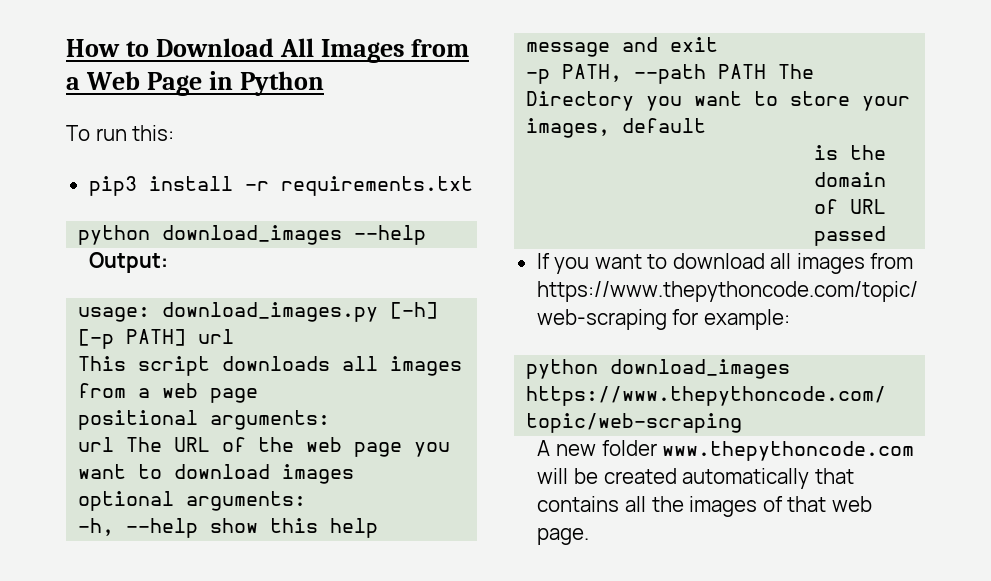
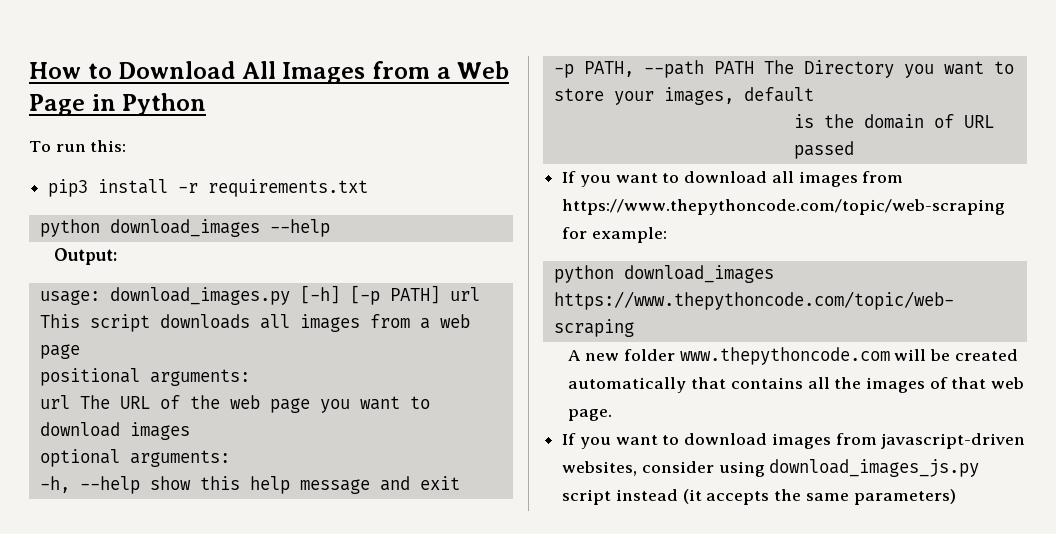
(590, 536) none -> [562,433,1026,449] [562,459,980,477] [562,489,956,505] // If you want to download images from javascript-driven websites, consider using download_images_js.py script instead (it accepts the same parameters)

